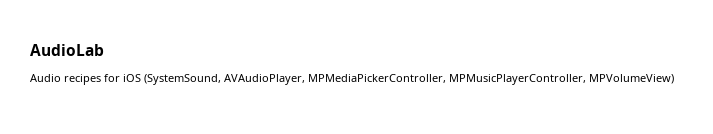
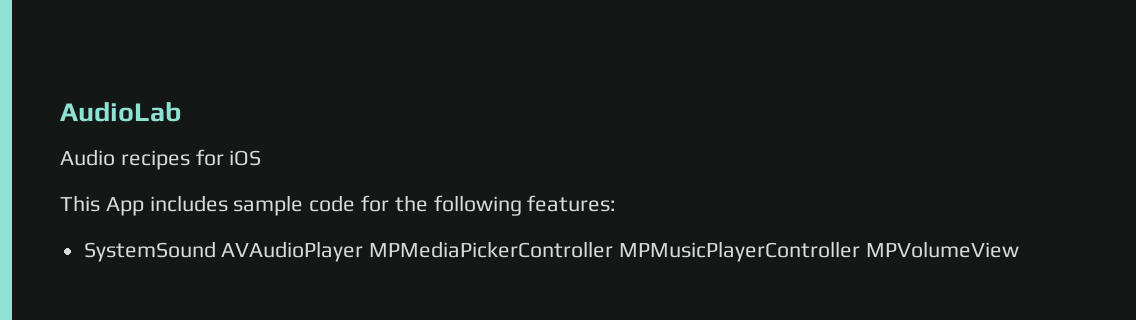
[144,74,674,85] (SystemSound, AVAudioPlayer, MPMediaPickerController, MPMusicPlayerController, MPVolumeView) -> [60,195,617,216] [83,241,1019,262] // This App includes sample code for the following features: // SystemSound AVAudioPlayer MPMediaPickerController MPMusicPlayerController MPVolumeView

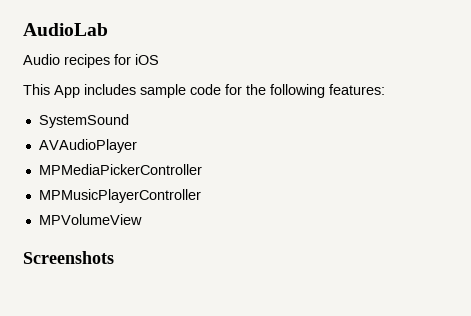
(216, 251) none -> (129, 121) //
(364, 251) none -> (137, 146) //
(614, 249) none -> (202, 169) //
(861, 251) none -> (201, 196) //
(1019, 249) none -> [23,251,114,264] // Screenshots

